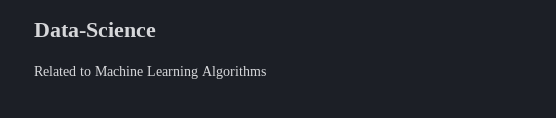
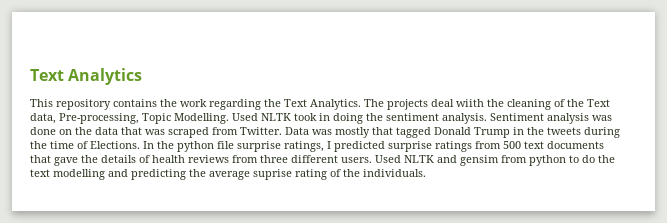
[34,22,156,37] [34,66,266,79] Data-Science // Related to Machine Learning Algorithms -> [30,68,143,85] [30,99,610,110] [30,113,612,124] [30,127,620,138] [30,141,604,152] [30,155,615,166] [30,169,426,180] Text Analytics // This repository contains the work regarding the Text Analytics. The projects deal wiith the cleaning of the Text data, Pre-processing, Topic Modelling. Used NLTK took in doing the sentiment analysis. Sentiment analysis was done on the data that was scraped from Twitter. Data was mostly that tagged Donald Trump in the tweets during the time of Elections. In the python file surprise ratings, I predicted surprise ratings from 500 text documents that gave the details of health reviews from three different users. Used NLTK and gensim from python to do the text modelling and predicting the average suprise rating of the individuals.

